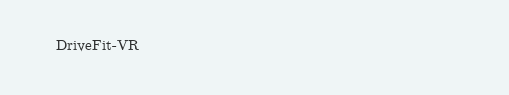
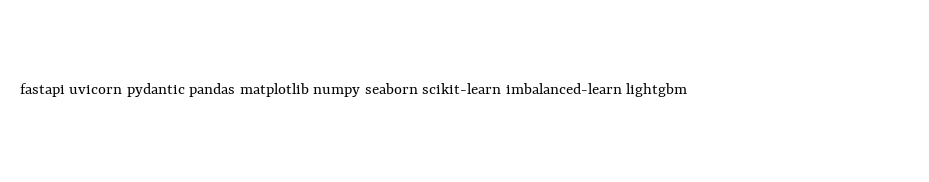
[56,40,139,52] DriveFit-VR -> [20,83,688,97] fastapi uvicorn pydantic pandas matplotlib numpy seaborn scikit-learn imbalanced-learn lightgbm

